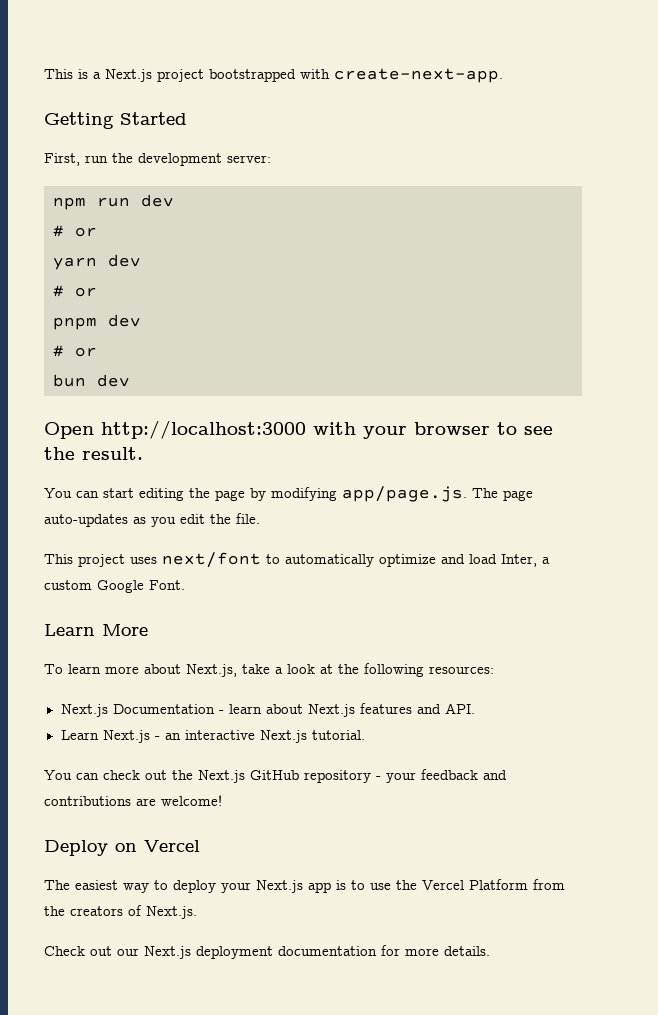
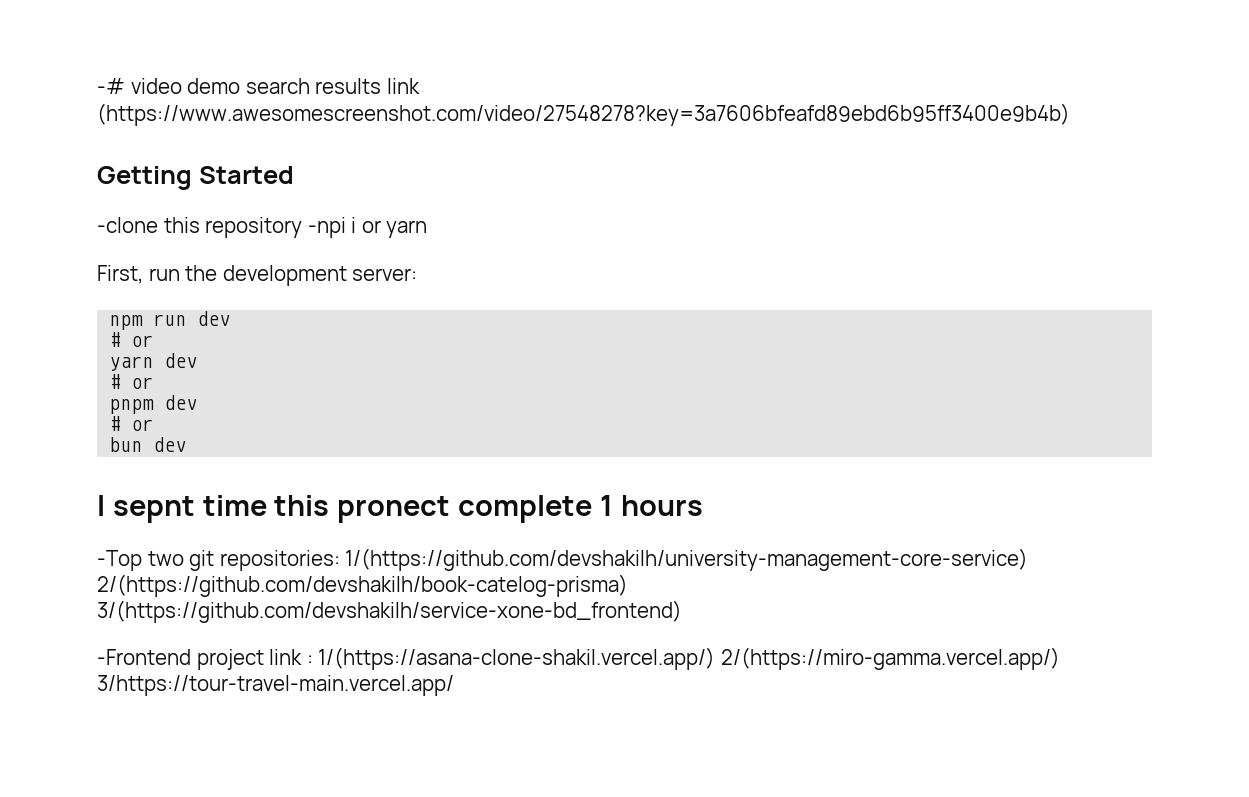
[44,68,503,83] [44,112,187,129] This is a Next.js project bootstrapped with create-next-app. // Getting Started -> [97,78,420,94] [97,103,1070,126] [97,166,294,190] [97,217,428,238] -# video demo search results link (https://www.awesomescreenshot.com/video/27548278?key=3a7606bfeafd89ebd6b95ff3400e9b4b) // Getting Started // -clone this repository -npi i or yarn
[44,420,553,439] [44,447,143,460] [44,486,533,502] [44,513,260,527] [44,552,550,568] [44,580,185,593] [44,624,148,636] [44,663,494,677] [60,703,475,717] [60,730,365,743] [44,769,507,783] [44,795,222,806] [44,840,200,856] [44,879,565,893] [44,905,197,919] [44,945,490,959] Open http://localhost:3000 with your browser to see the result. // You can start editing the page by modifying app/page.js. The page auto-updates as you edit the file. // This project uses next/font to automatically optimize and load Inter, a custom Google Font. // Learn More // To learn more about Next.js, take a look at the following resources: // Next.js Documentation - learn about Next.js features and API. // Learn Next.js - an interactive Next.js tutorial. // You can check out the Next.js GitHub repository - your feedback and contributions are welcome! // Deploy on Vercel // The easiest way to deploy your Next.js app is to use the Vercel Platform from the creators of Next.js. // Check out our Next.js deployment documentation for more details. -> [97,495,703,523] [97,548,1029,571] [97,574,628,597] [97,600,682,623] [97,647,1060,670] [97,675,454,696] I sepnt time this pronect complete 1 hours // -Top two git repositories: 1/(https://github.com/devshakilh/university-management-core-service) 2/(https://github.com/devshakilh/book-catelog-prisma) 3/(https://github.com/devshakilh/service-xone-bd_frontend) // -Frontend project link : 1/(https://asana-clone-shakil.vercel.app/) 2/(https://miro-gamma.vercel.app/) 3/https://tour-travel-main.vercel.app/

